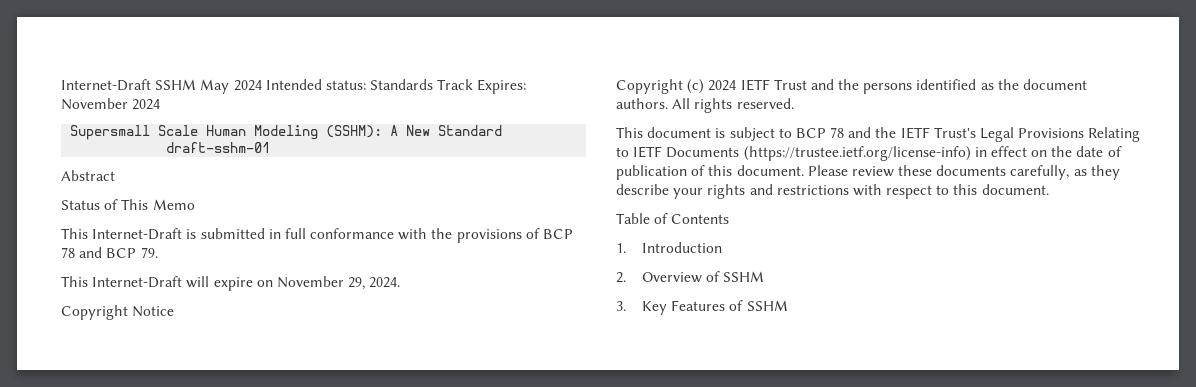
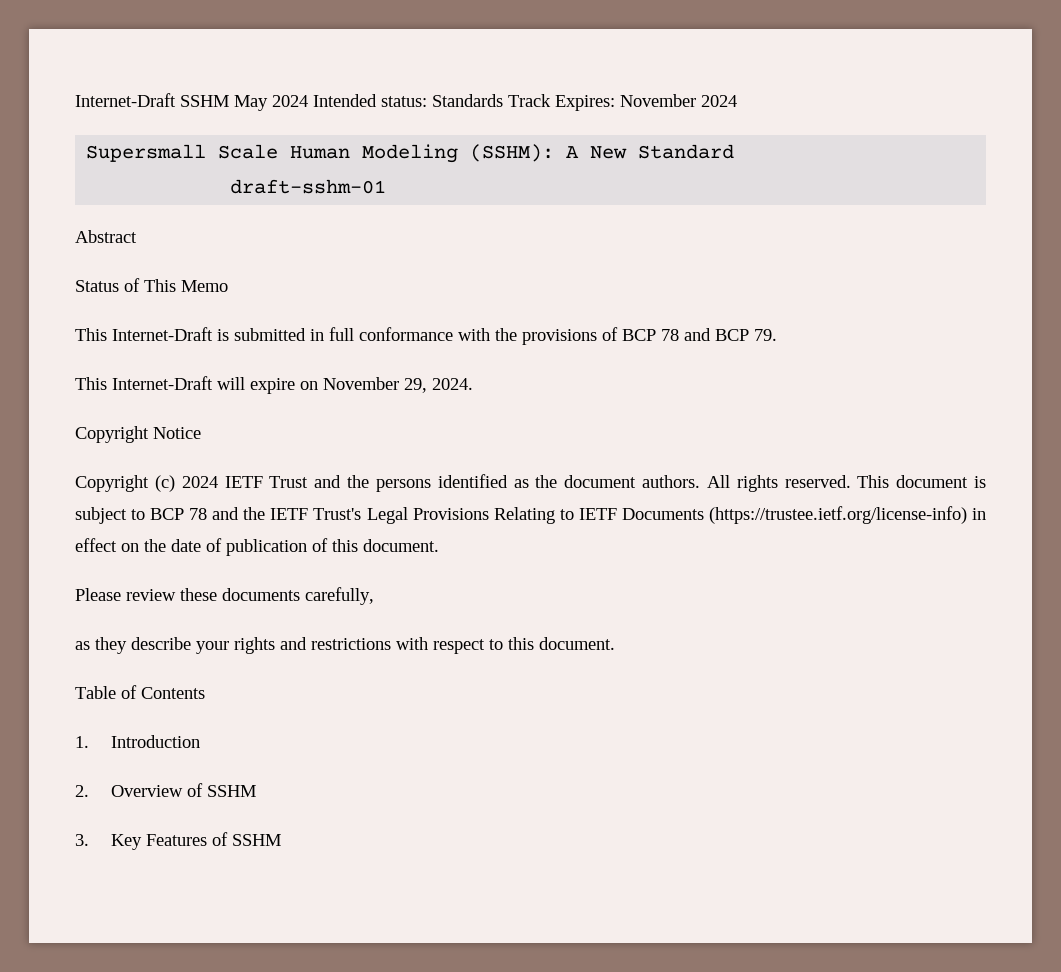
(794, 103) // -> (851, 481) none
(804, 170) none -> (439, 545) //
(1070, 172) none -> (374, 596) //

